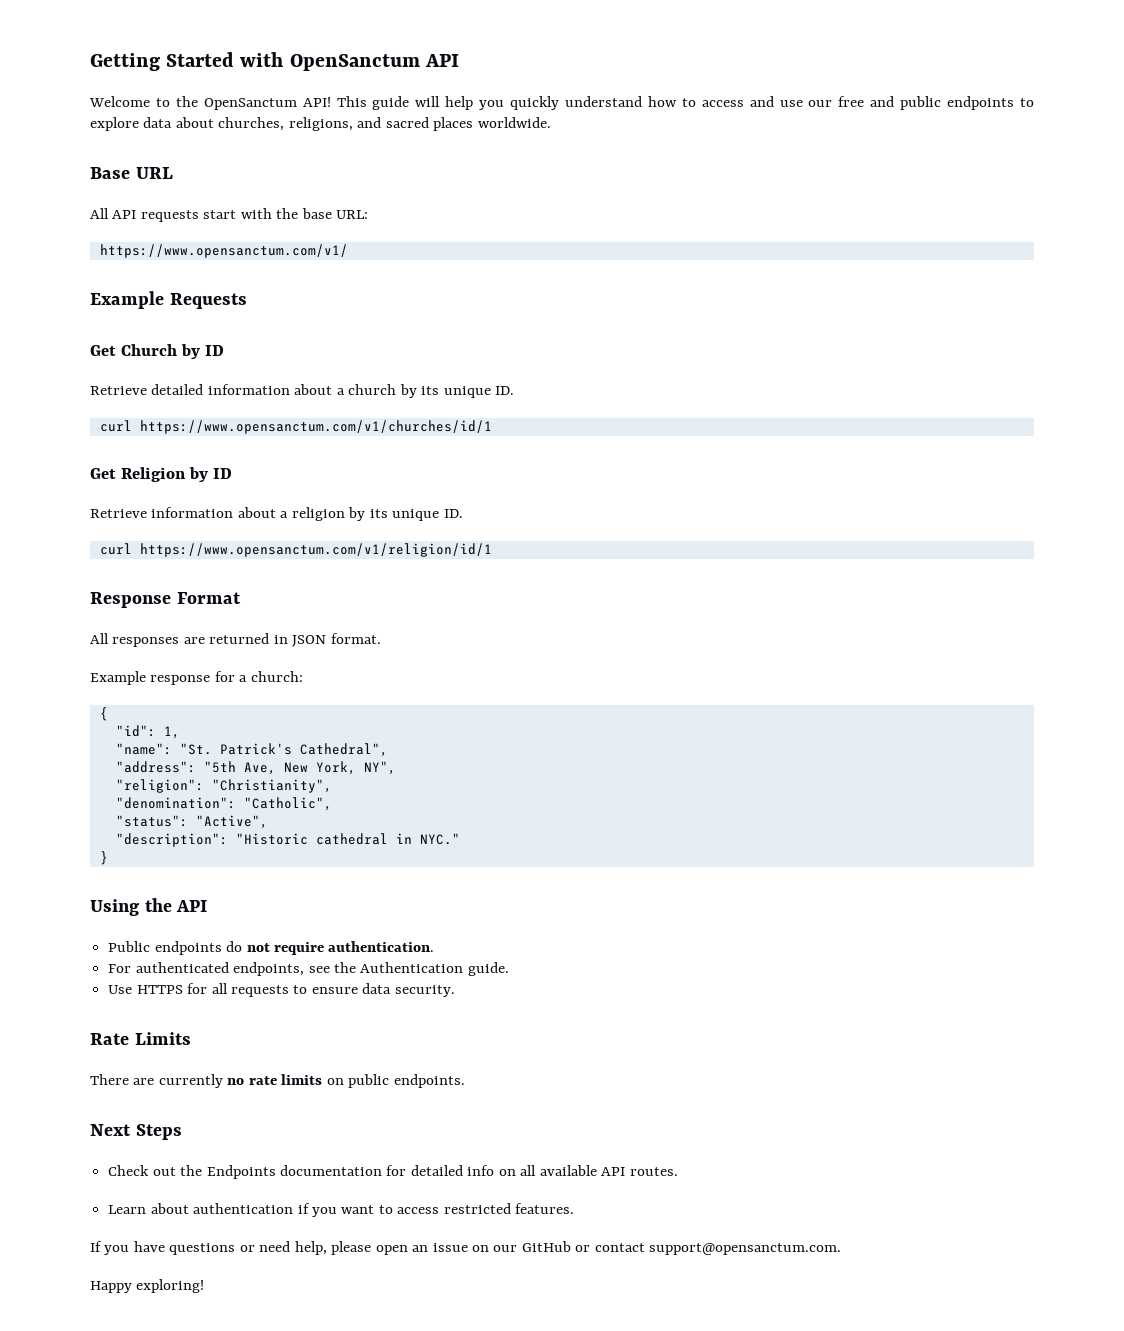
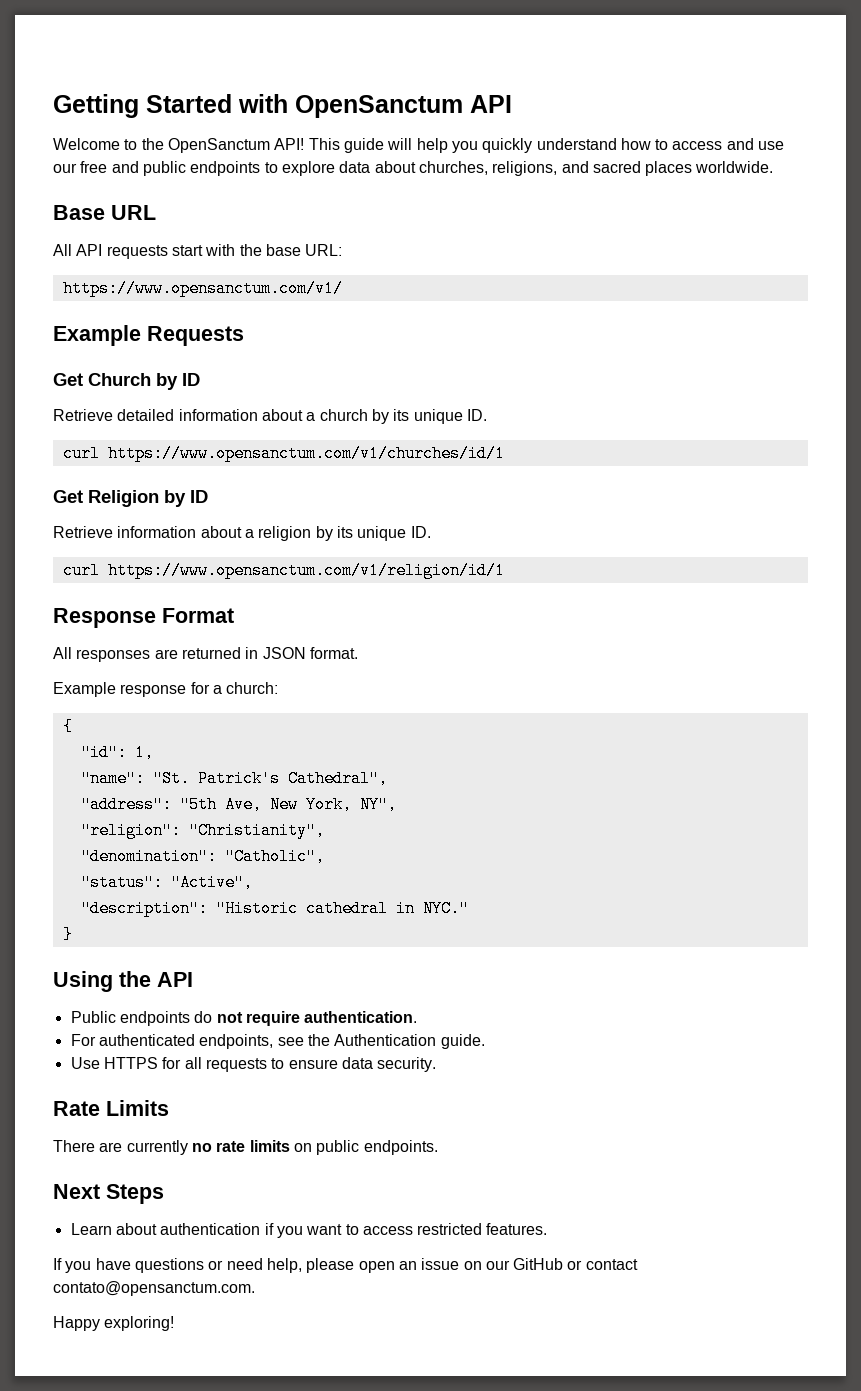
[108,1165,678,1179] // Check out the Endpoints documentation for detailed info on all available API routes. -> (164, 1194) none
[649,1243,842,1255] support@opensanctum.com. -> [53,1281,255,1296] contato@opensanctum.com.

